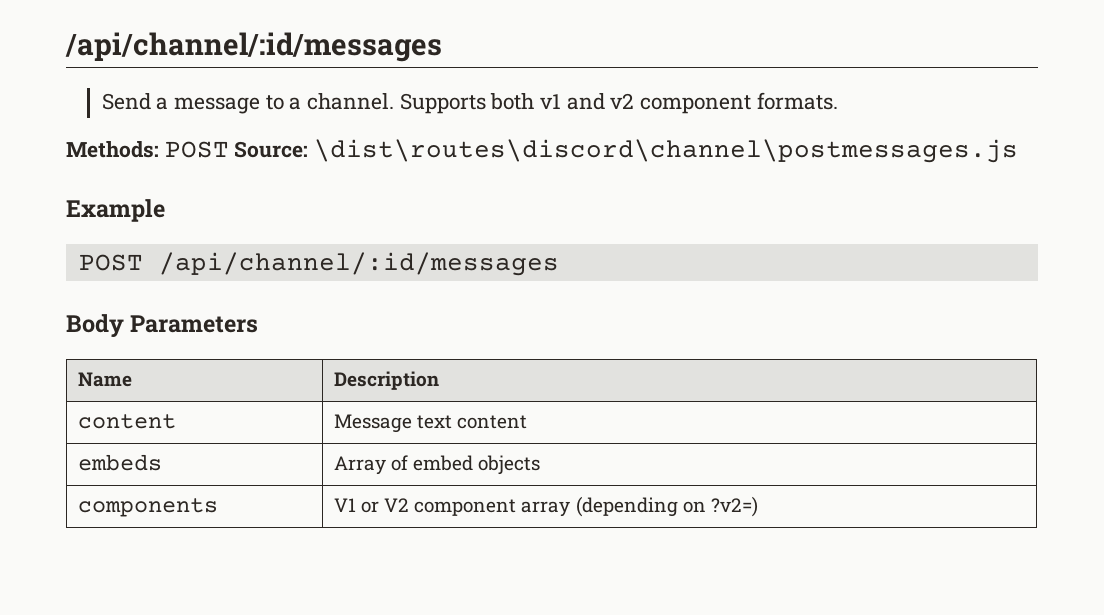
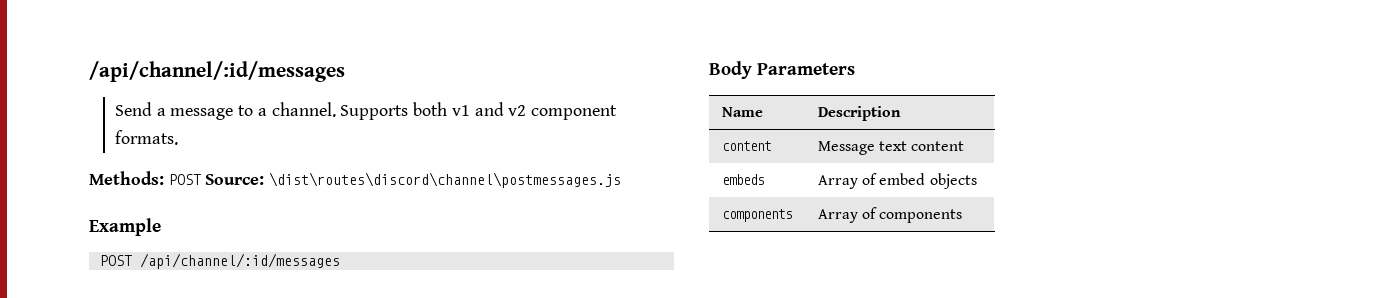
[333,496,758,517] V1 or V2 component array (depending on ?v2=) -> [817,207,963,223] Array of components

